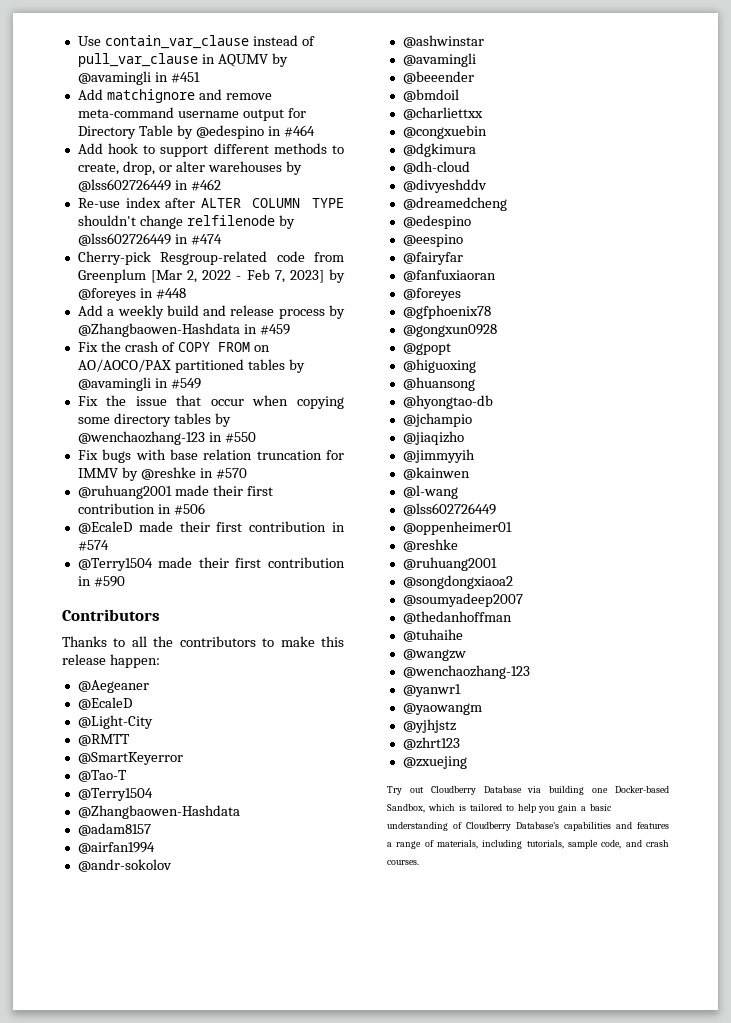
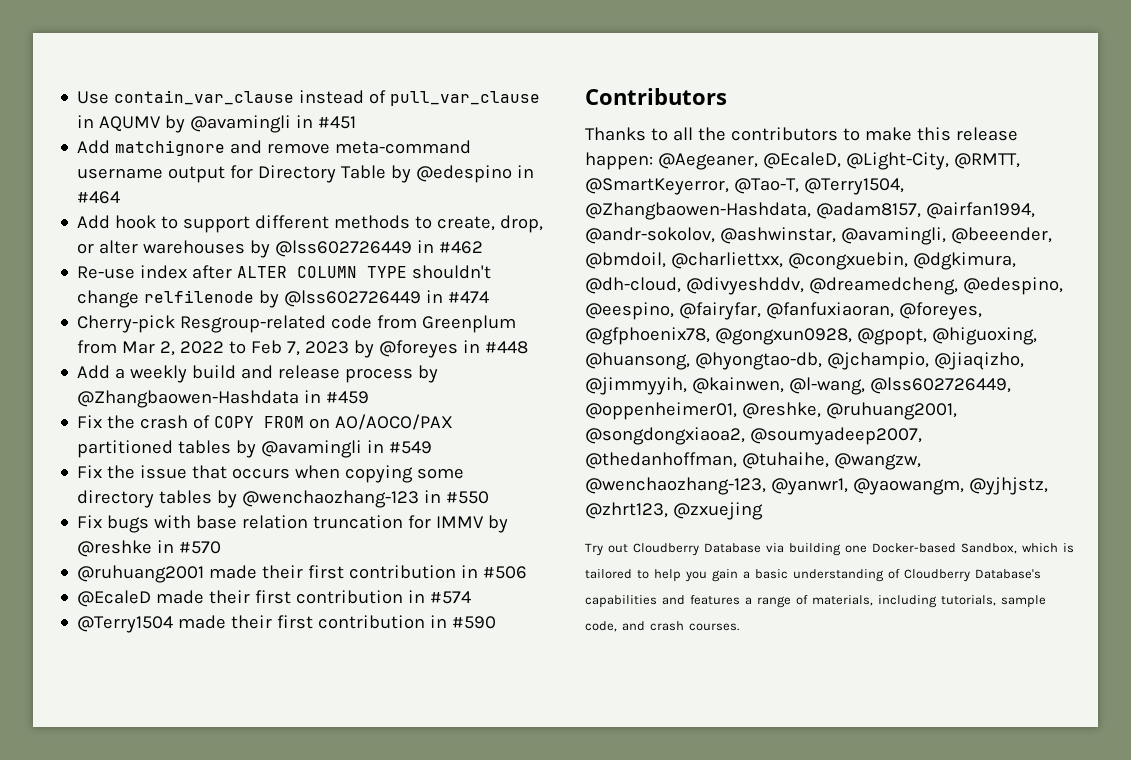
[151,270,183,283] [Mar -> [77,340,156,354] from Mar
[236,276,242,280] - -> [229,341,247,354] to
[289,270,324,283] 2023] -> [305,341,350,354] 2023
[210,399,244,406] occur -> [232,468,291,479] occurs
[77,680,149,693] [77,697,132,710] [77,715,153,729] [77,734,130,746] [77,752,183,765] [77,770,127,782] [77,788,153,801] [77,805,240,819] [77,823,151,836] [77,842,155,854] [77,859,172,872] [402,35,484,48] [402,53,476,67] [402,71,474,84] [402,89,459,102] [402,107,483,120] [402,125,487,139] [402,143,476,157] [402,161,470,174] [402,179,487,193] [402,197,507,211] [402,215,471,229] [402,234,463,247] [402,252,463,265] [402,270,496,282] [402,288,461,301] [402,305,491,319] [402,324,497,337] [402,343,451,355] [402,359,476,373] [402,377,475,391] [402,395,493,409] [402,413,472,427] [402,431,464,445] [402,449,475,463] [402,467,470,480] [402,485,458,499] [402,503,496,516] [402,521,512,535] [402,539,458,552] [402,557,497,571] [402,575,513,589] [402,593,523,607] [402,611,512,624] [402,629,463,642] [402,649,466,661] [402,665,530,679] [402,684,461,697] [402,703,482,715] [402,719,456,733] [402,737,460,750] // @Aegeaner // @EcaleD // @Light-City // @RMTT // @SmartKeyerror // @Tao-T // @Terry1504 // @Zhangbaowen-Hashdata // @adam8157 // @airfan1994 // @andr-sokolov // @ashwinstar // @avamingli // @beeender // @bmdoil // @charliettxx // @congxuebin // @dgkimura // @dh-cloud // @divyeshddv // @dreamedcheng // @edespino // @eespino // @fairyfar // @fanfuxiaoran // @foreyes // @gfphoenix78 // @gongxun0928 // @gpopt // @higuoxing // @huansong // @hyongtao-db // @jchampio // @jiaqizho // @jimmyyih // @kainwen // @l-wang // @lss602726449 // @oppenheimer01 // @reshke // @ruhuang2001 // @songdongxiaoa2 // @soumyadeep2007 // @thedanhoffman // @tuhaihe // @wangzw // @wenchaozhang-123 // @yanwr1 // @yaowangm // @yjhjstz // @zhrt123 // -> [657,152,1020,170] [585,178,904,195] [585,202,1035,220] [585,227,1052,245] [585,252,1016,270] [585,277,1063,295] [585,302,982,320] [585,327,1037,345] [585,352,1024,370] [585,377,1011,395] [585,402,957,420] [585,427,922,445] [585,452,921,470] [585,477,1048,495] [585,502,668,519] @Aegeaner, @EcaleD, @Light-City, @RMTT, @SmartKeyerror, @Tao-T, @Terry1504, @Zhangbaowen-Hashdata, @adam8157, @airfan1994, @andr-sokolov, @ashwinstar, @avamingli, @beeender, @bmdoil, @charliettxx, @congxuebin, @dgkimura, @dh-cloud, @divyeshddv, @dreamedcheng, @edespino, @eespino, @fairyfar, @fanfuxiaoran, @foreyes, @gfphoenix78, @gongxun0928, @gpopt, @higuoxing, @huansong, @hyongtao-db, @jchampio, @jiaqizho, @jimmyyih, @kainwen, @l-wang, @lss602726449, @oppenheimer01, @reshke, @ruhuang2001, @songdongxiaoa2, @soumyadeep2007, @thedanhoffman, @tuhaihe, @wangzw, @wenchaozhang-123, @yanwr1, @yaowangm, @yjhjstz, @zhrt123,

